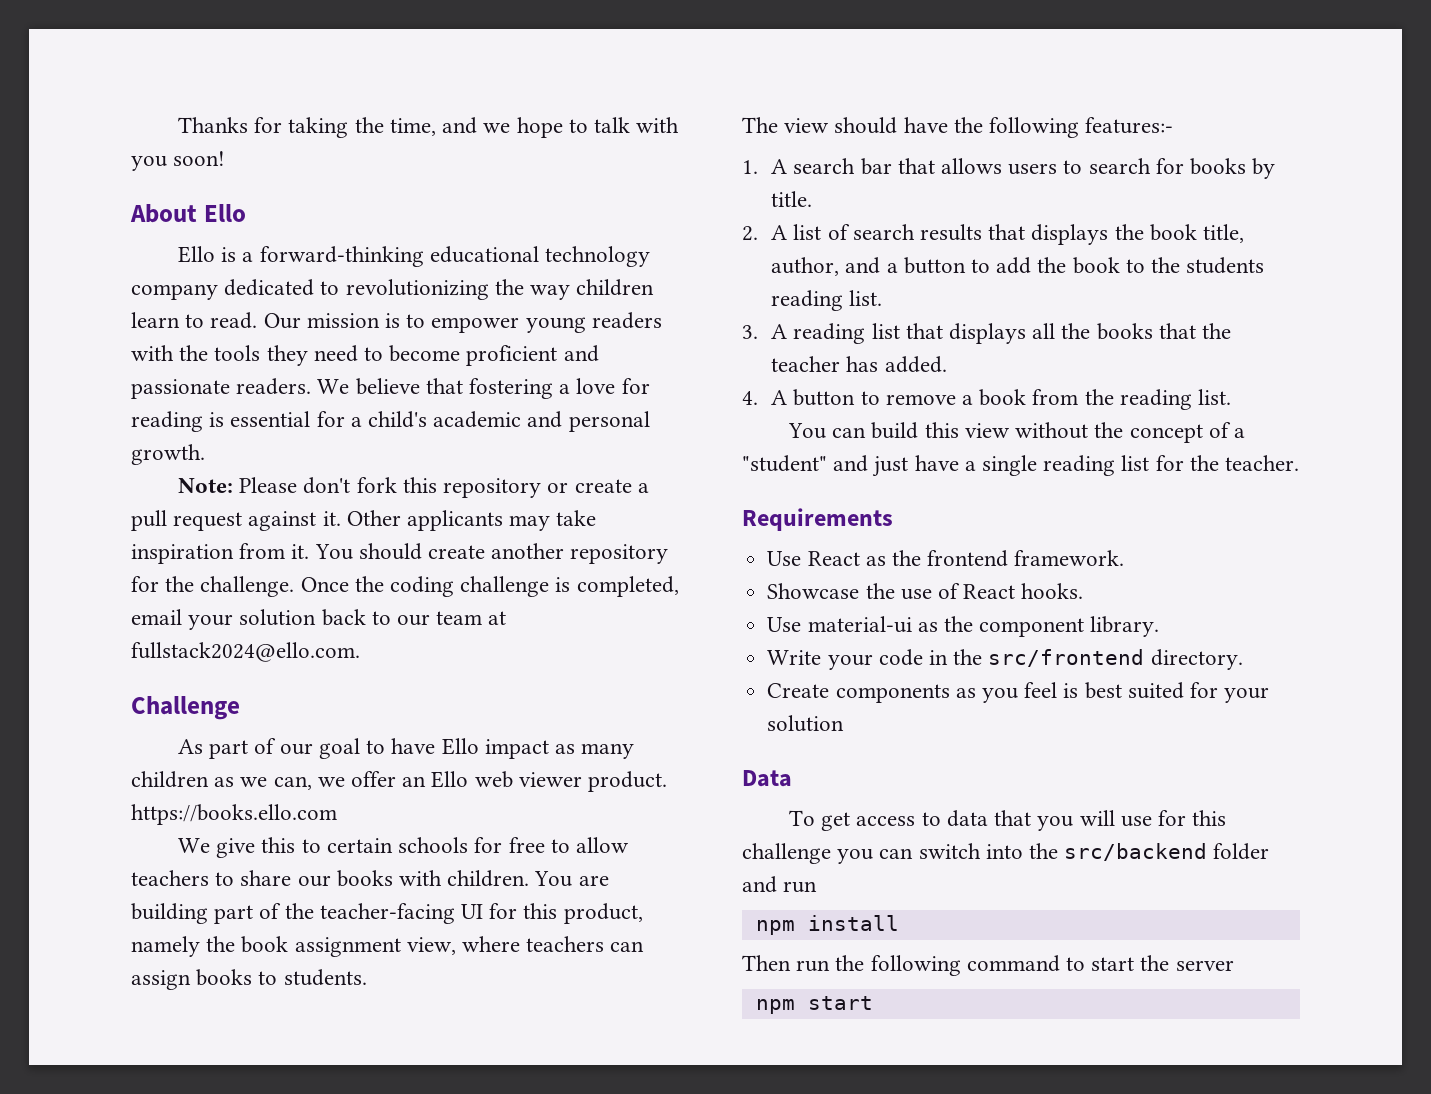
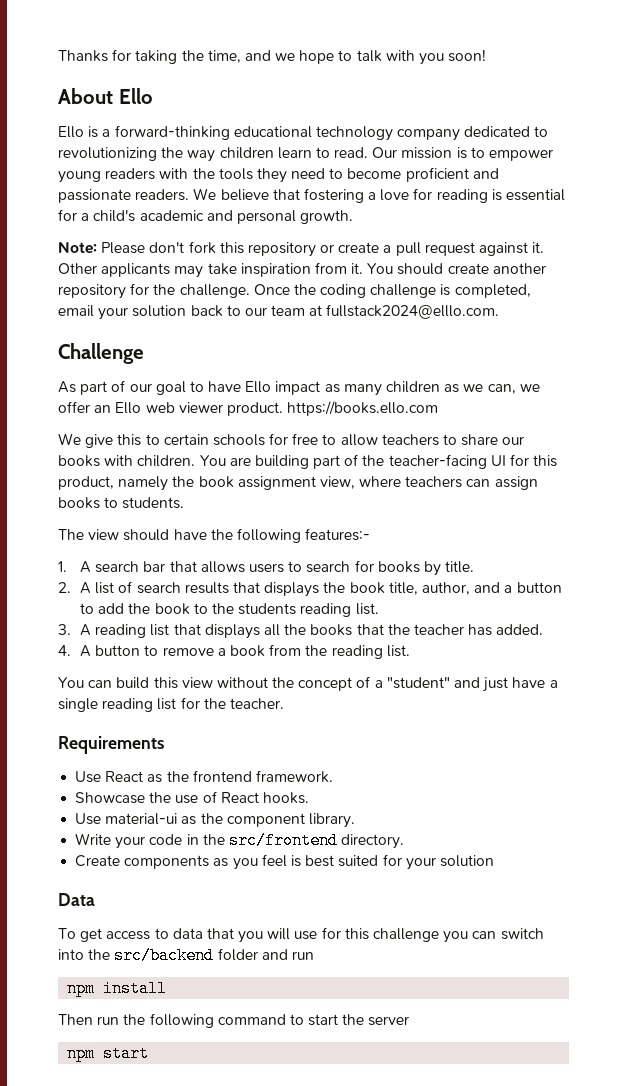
[131,642,360,662] fullstack2024@ello.com. -> [326,304,500,319] fullstack2024@elllo.com.

